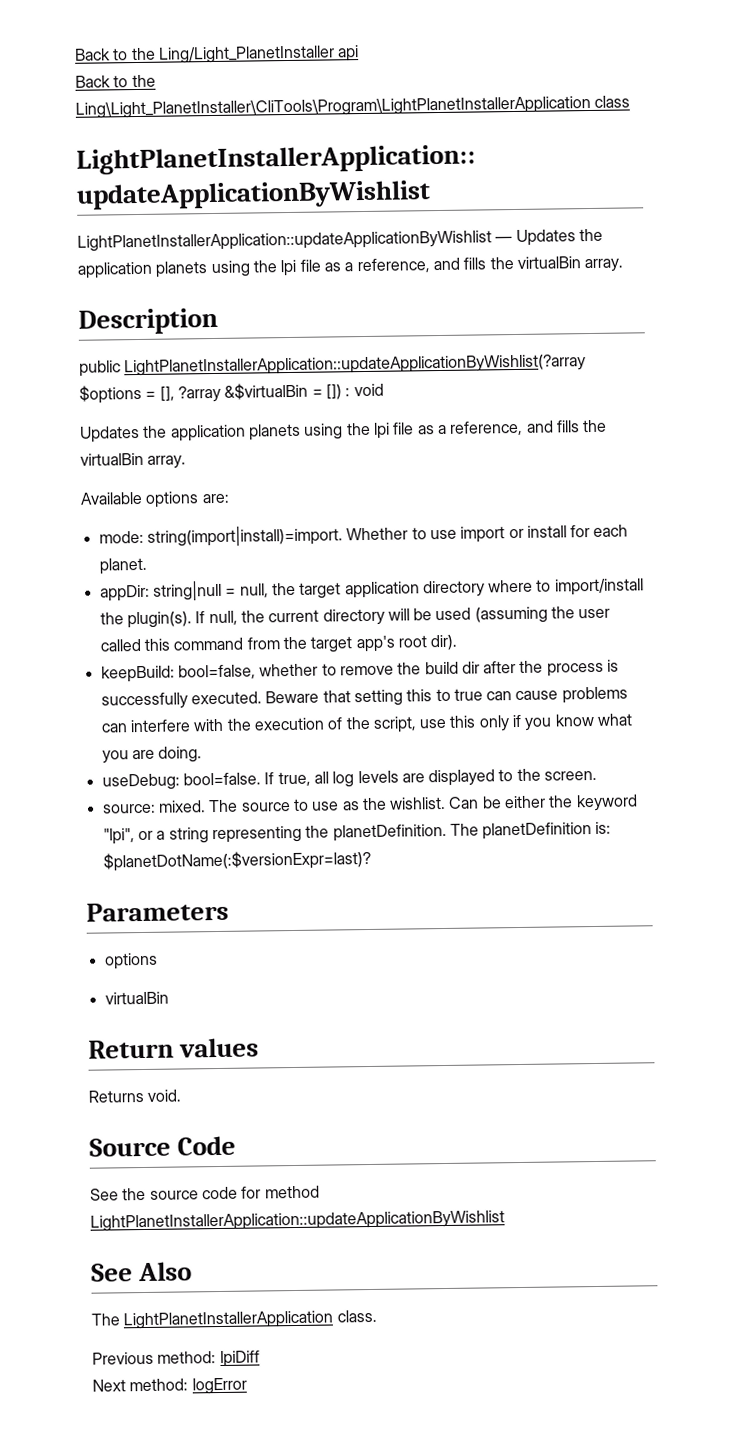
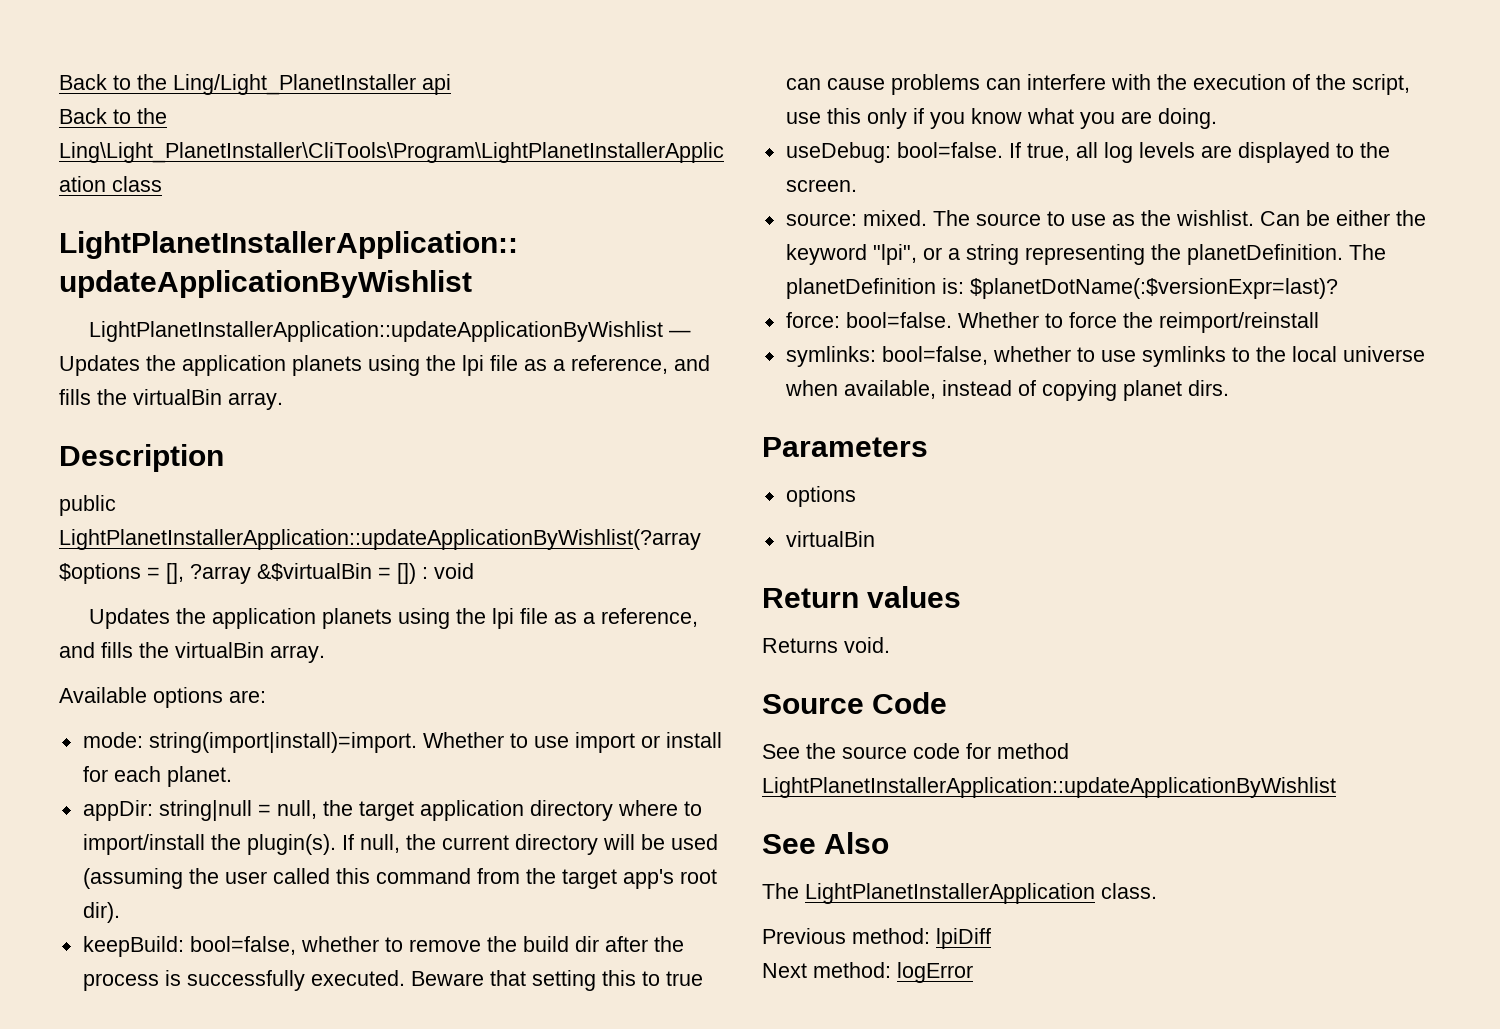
(371, 860) none -> [785,312,1319,333] [785,346,1425,367] [784,380,1229,401] // force: bool=false. Whether to force the reimport/reinstall // symlinks: bool=false, whether to use symlinks to the local universe when available, instead of copying planet dirs.

